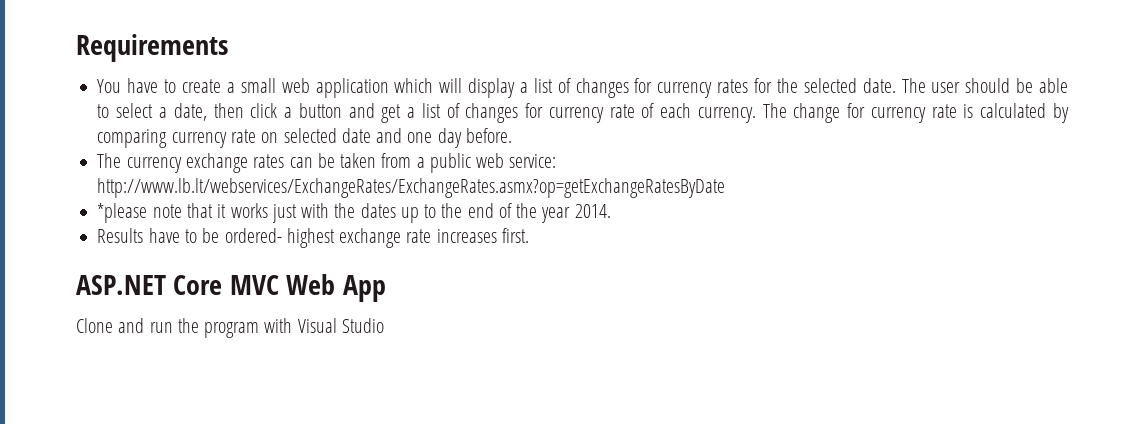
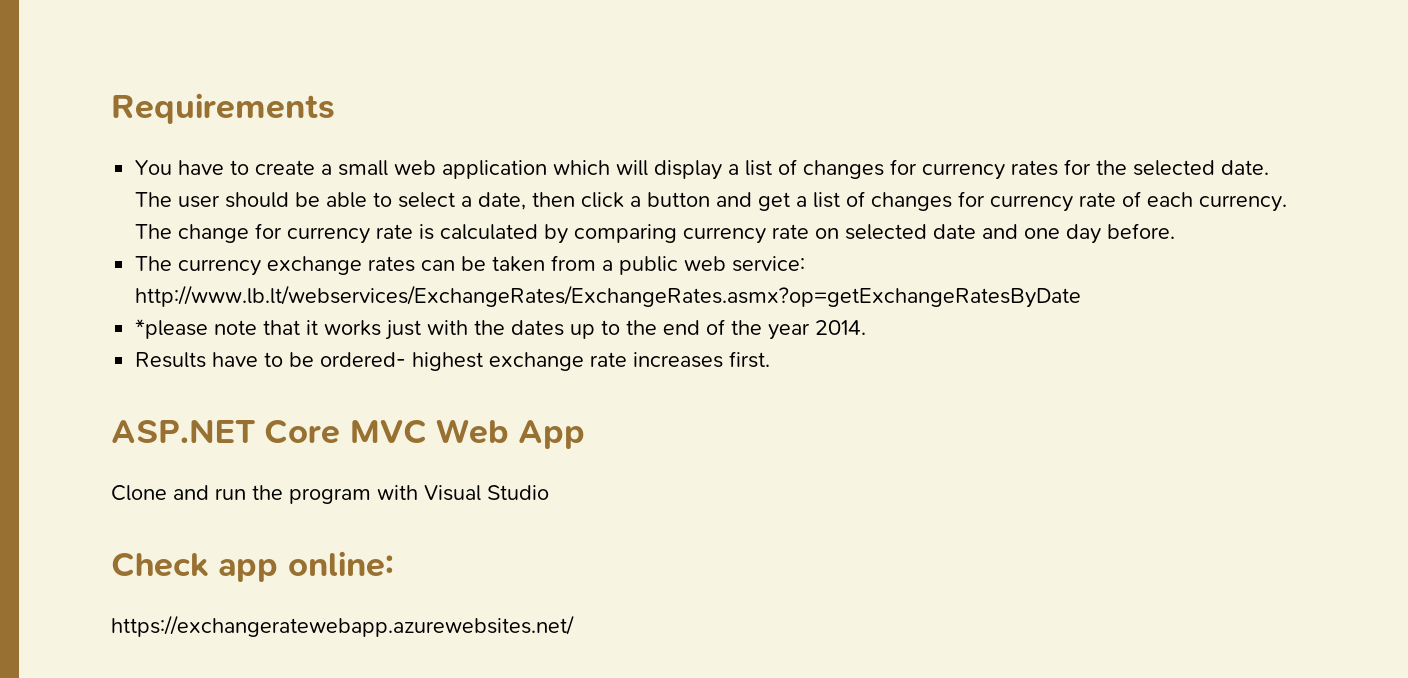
(384, 325) none -> [111,551,394,582] [111,615,574,637] // Check app online: // https://exchangeratewebapp.azurewebsites.net/

